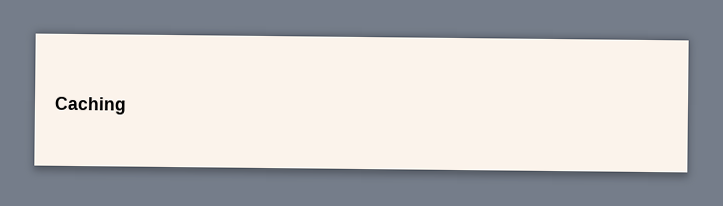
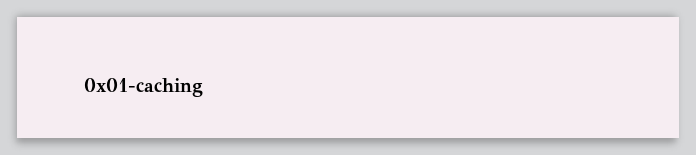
[54,96,127,115] Caching -> [84,78,203,97] 0x01-caching

